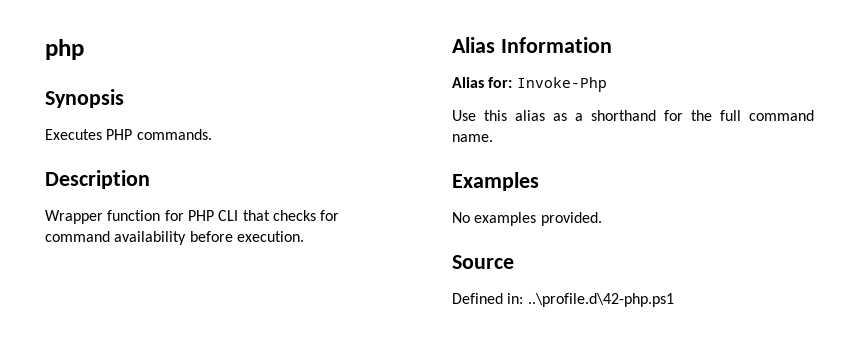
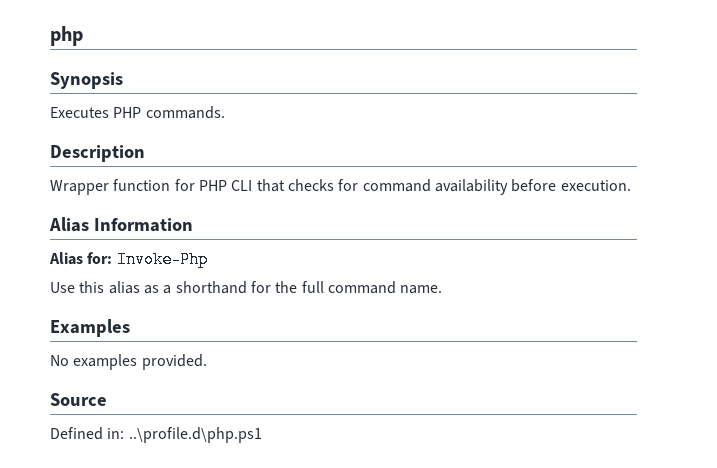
[527,293,674,307] ..\profile.d\42-php.ps1 -> [128,427,262,443] ..\profile.d\php.ps1

